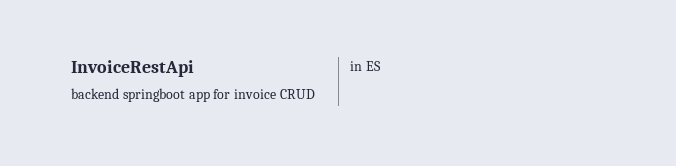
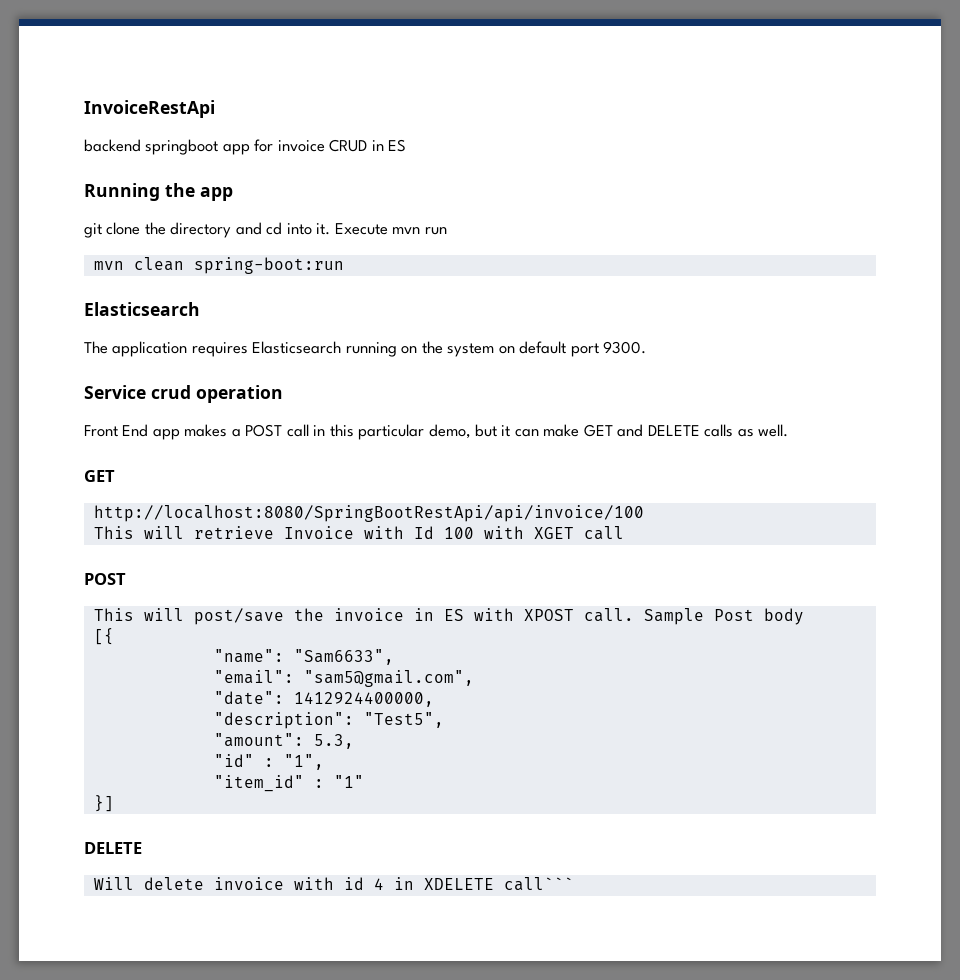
(381, 66) none -> [84,183,233,201] [84,222,447,238] [93,257,344,274] [84,302,200,316] [84,341,647,357] [84,385,283,403] [84,424,789,440] [84,470,115,482] [93,505,644,522] [93,526,624,540] [84,573,126,585] [93,608,804,625] [93,628,114,645] [213,649,394,665] [213,670,474,687] [213,691,434,707] [213,712,444,729] [213,733,354,749] [213,754,324,770] [213,775,364,792] [93,795,114,812] [84,842,142,854] [93,877,574,891] // Running the app // git clone the directory and cd into it. Execute mvn run // mvn clean spring-boot:run // Elasticsearch // The application requires Elasticsearch running on the system on default port 9300. // Service crud operation // Front End app makes a POST call in this particular demo, but it can make GET and DELETE calls as well. // GET // http://localhost:8080/SpringBootRestApi/api/invoice/100 // This will retrieve Invoice with Id 100 with XGET call // POST // This will post/save the invoice in ES with XPOST call. Sample Post body // [{ // "name": "Sam6633", // "email": "sam5@gmail.com", // "date": 1412924400000, // "description": "Test5", // "amount": 5.3, // "id" : "1", // "item_id" : "1" // }] // DELETE // Will delete invoice with id 4 in XDELETE call```

